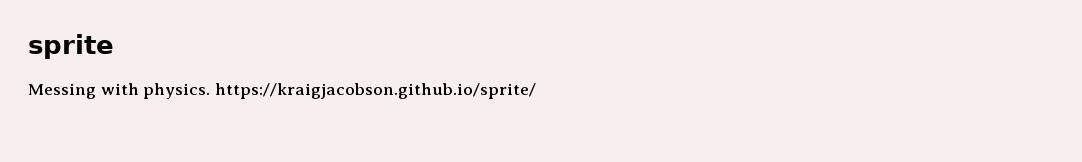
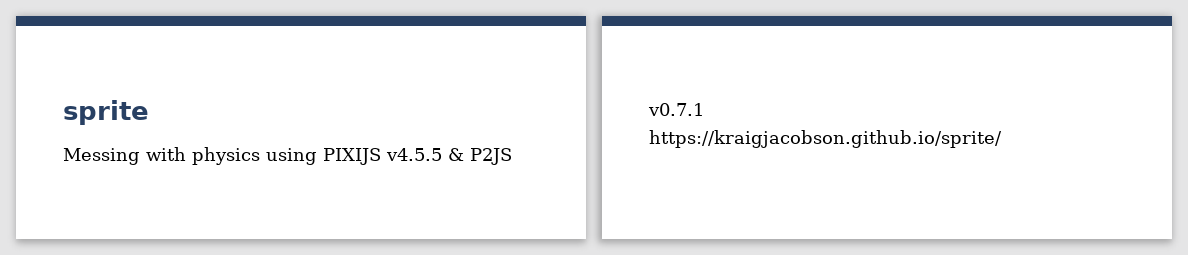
[143,83,211,99] physics. -> [192,147,512,165] [648,103,704,116] physics using PIXIJS v4.5.5 & P2JS v0.7.1 //

